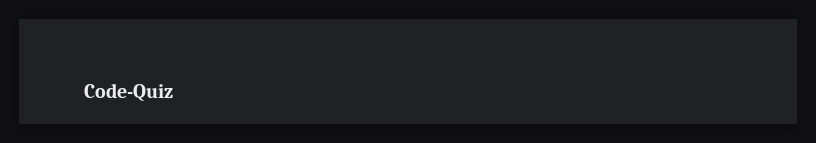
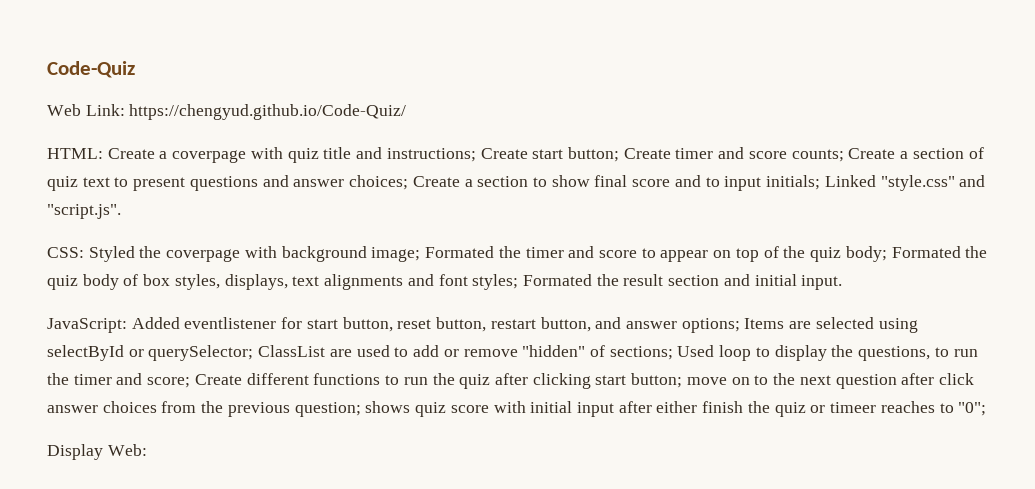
(173, 92) none -> [47,104,407,120] [47,147,984,163] [47,175,986,191] [47,204,121,219] [47,246,988,262] [47,274,843,290] [47,317,918,333] [47,345,978,361] [47,373,974,389] [47,401,987,417] [47,444,147,460] // Web Link: https://chengyud.github.io/Code-Quiz/ // HTML: Create a coverpage with quiz title and instructions; Create start button; Create timer and score counts; Create a section of quiz text to present questions and answer choices; Create a section to show final score and to input initials; Linked "style.css" and "script.js". // CSS: Styled the coverpage with background image; Formated the timer and score to appear on top of the quiz body; Formated the quiz body of box styles, displays, text alignments and font styles; Formated the result section and initial input. // JavaScript: Added eventlistener for start button, reset button, restart button, and answer options; Items are selected using selectById or querySelector; ClassList are used to add or remove "hidden" of sections; Used loop to display the questions, to run the timer and score; Create different functions to run the quiz after clicking start button; move on to the next question after click answer choices from the previous question; shows quiz score with initial input after either finish the quiz or timeer reaches to "0"; // Display Web:

